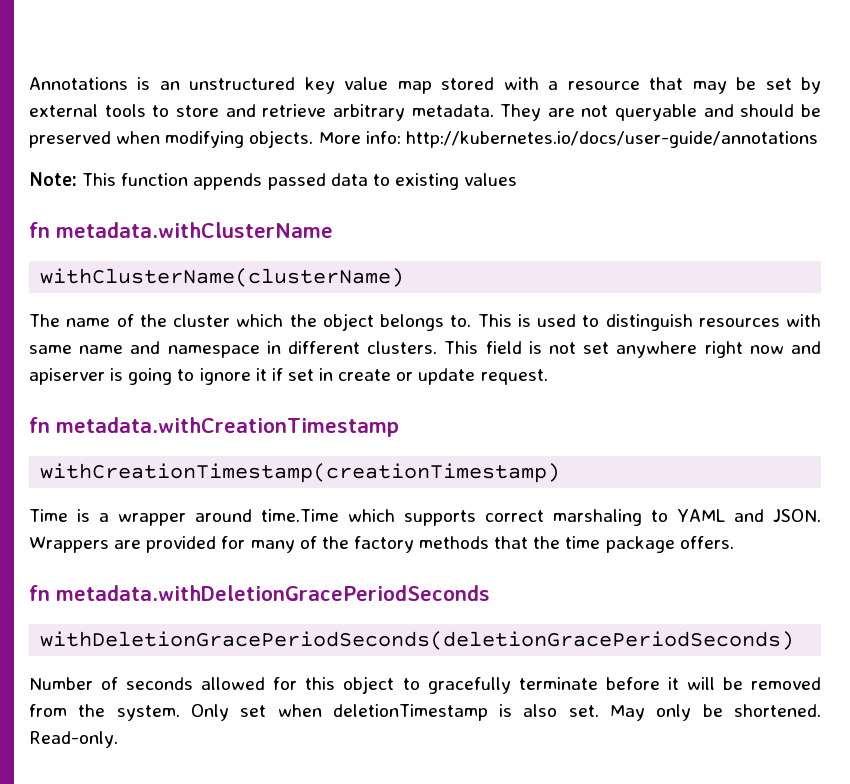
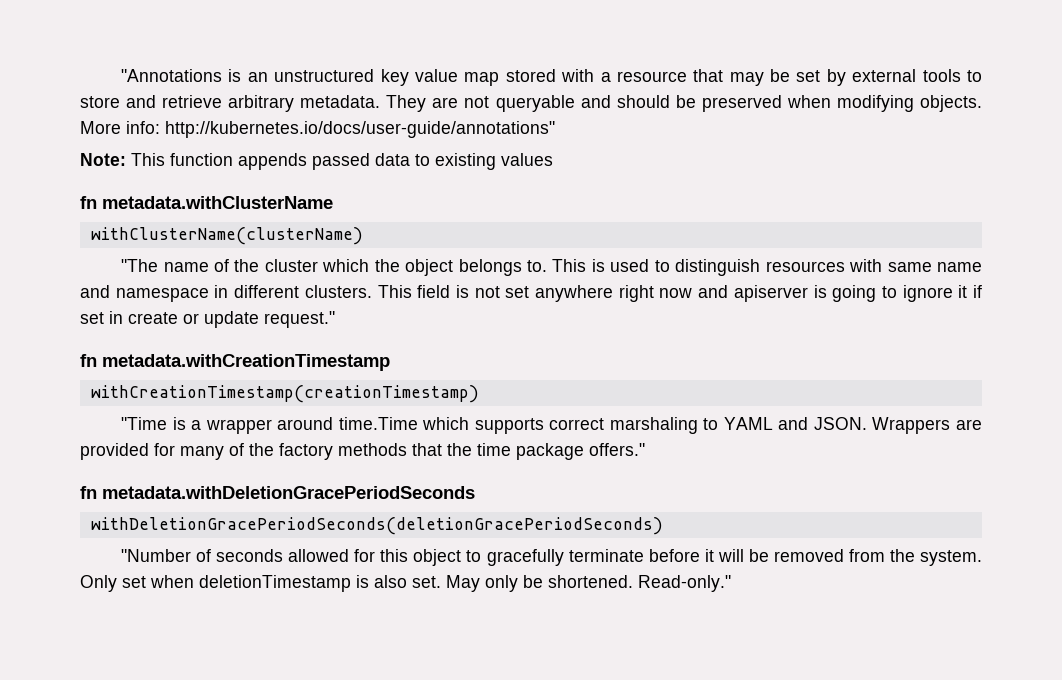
[29,77,128,90] Annotations -> [121,69,223,82] "Annotations
[405,131,818,148] http://kubernetes.io/docs/user-guide/annotations -> [165,121,555,138] http://kubernetes.io/docs/user-guide/annotations"
[29,314,60,327] The -> [121,259,159,272] "The
[480,369,548,385] request. -> [264,311,335,328] request."
[29,509,68,522] Time -> [121,417,168,430] "Time
[679,536,734,549] offers. -> [589,443,645,456] offers."
[29,677,93,690] Number -> [121,549,192,562] "Number
[29,731,118,748] Read-only. -> [638,575,731,592] Read-only."

